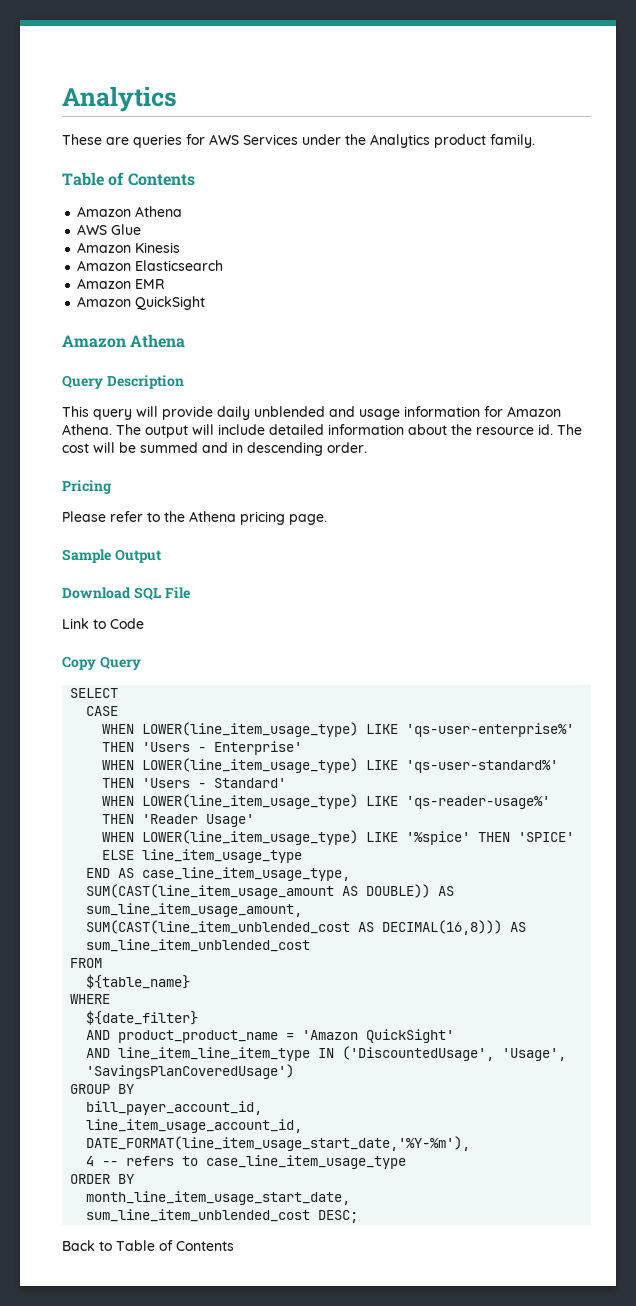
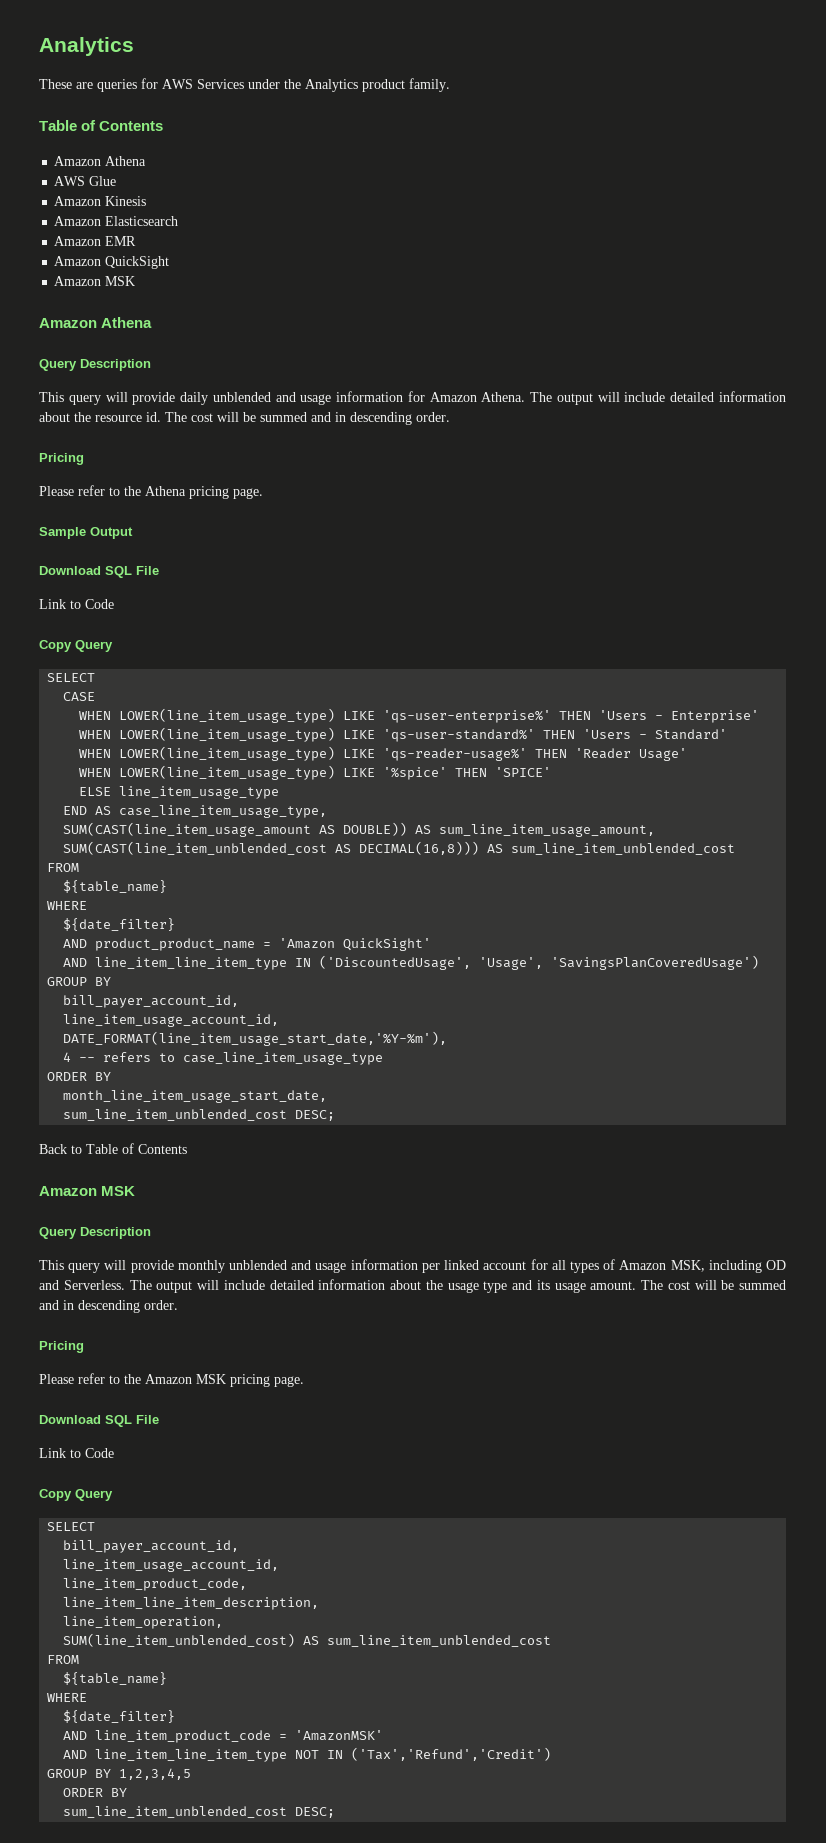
(206, 303) none -> [54,276,136,286] // Amazon MSK
(234, 1246) none -> [39,1186,136,1196] [39,1227,151,1239] [39,1259,787,1273] [39,1279,786,1293] [39,1300,178,1313] [39,1341,84,1353] [39,1373,304,1387] [39,1415,159,1427] [39,1448,114,1458] [39,1489,113,1501] [47,1522,96,1531] [63,1540,240,1553] [63,1559,280,1572] [63,1578,248,1591] [63,1597,320,1610] [63,1616,224,1629] [63,1633,552,1647] [47,1655,80,1664] [63,1672,168,1685] [47,1693,88,1702] [63,1710,176,1723] [63,1730,384,1743] [63,1747,552,1762] [47,1768,192,1780] [63,1788,128,1797] [63,1806,336,1818] // Amazon MSK // Query Description // This query will provide monthly unblended and usage information per linked account for all types of Amazon MSK, including OD and Serverless. The output will include detailed information about the usage type and its usage amount. The cost will be summed and in descending order. // Pricing // Please refer to the Amazon MSK pricing page. // Download SQL File // Link to Code // Copy Query // SELECT // bill_payer_account_id, // line_item_usage_account_id, // line_item_product_code, // line_item_line_item_description, // line_item_operation, // SUM(line_item_unblended_cost) AS sum_line_item_unblended_cost // FROM // ${table_name} // WHERE // ${date_filter} // AND line_item_product_code = 'AmazonMSK' // AND line_item_line_item_type NOT IN ('Tax','Refund','Credit') // GROUP BY 1,2,3,4,5 // ORDER BY // sum_line_item_unblended_cost DESC;

